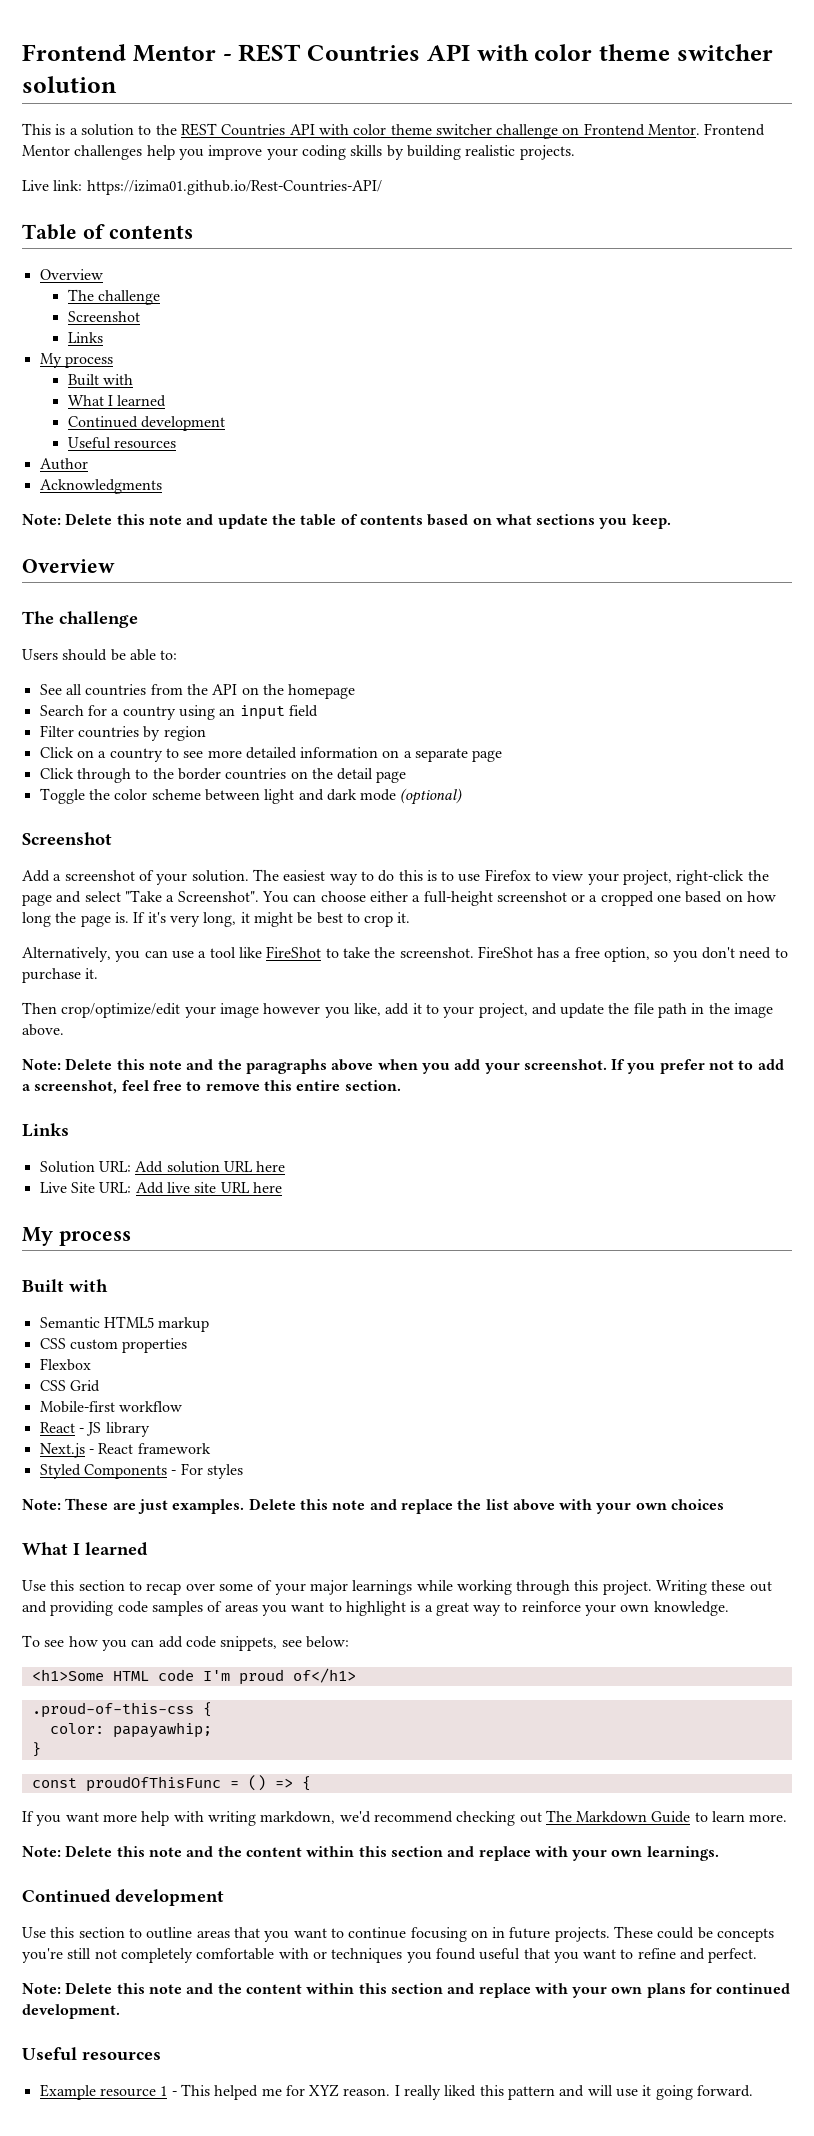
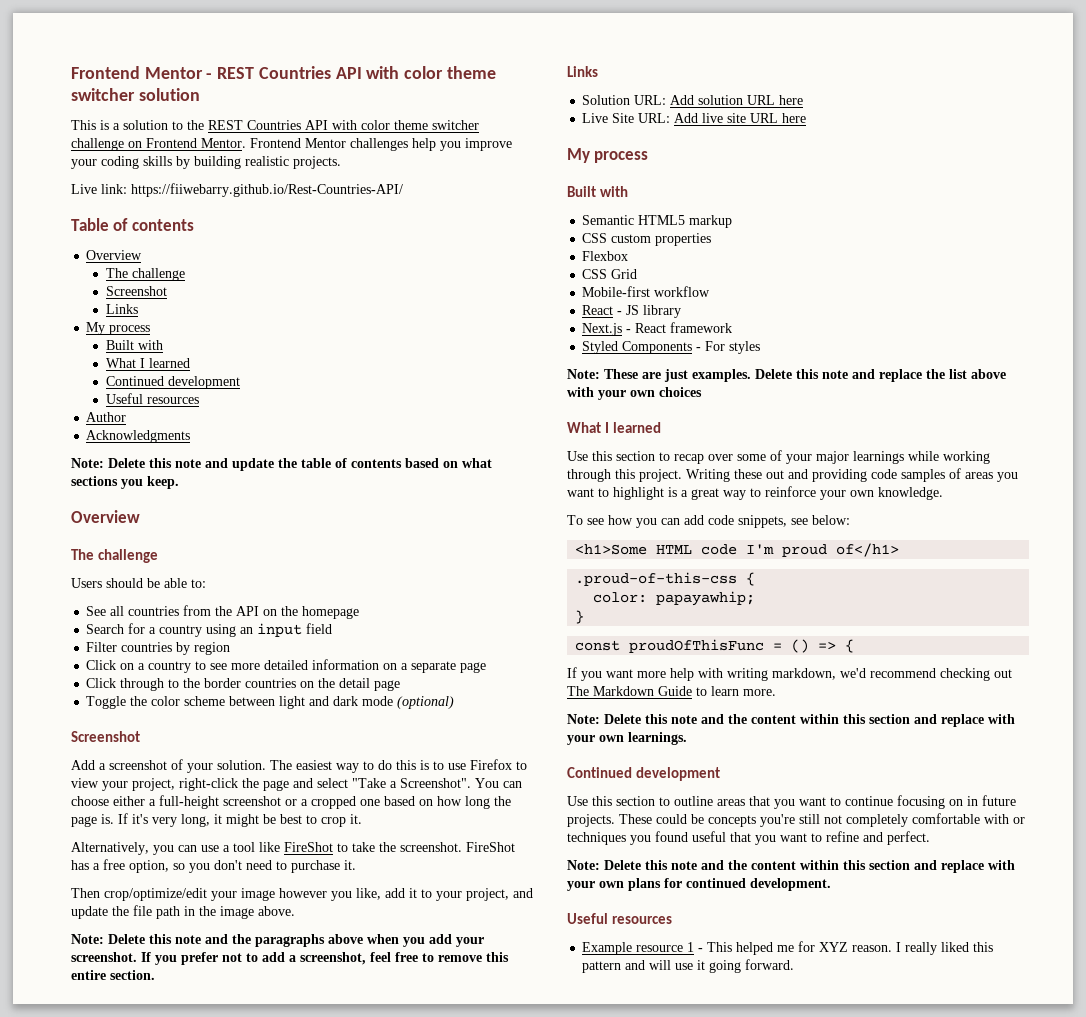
[86,180,382,195] https://izima01.github.io/Rest-Countries-API/ -> [131,183,403,197] https://fiiwebarry.github.io/Rest-Countries-API/

